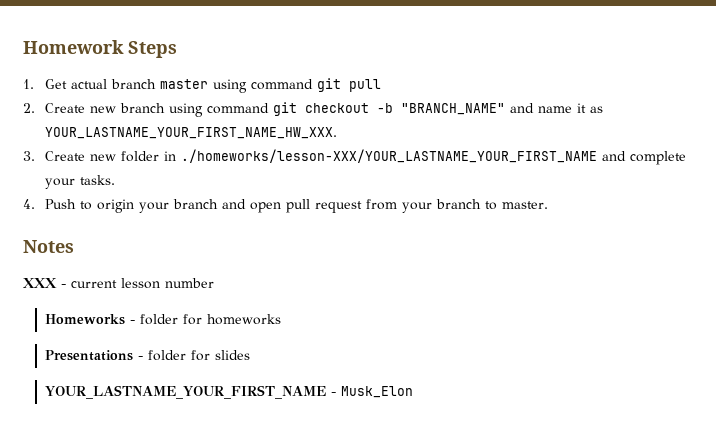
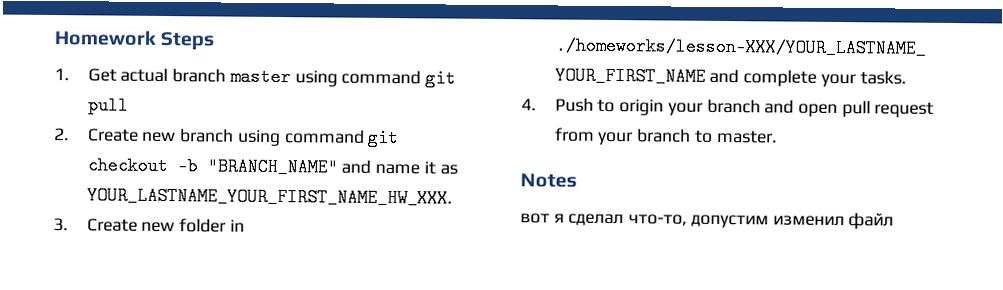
[23,278,214,289] [45,314,282,325] [45,350,251,361] [45,385,414,399] XXX - current lesson number // Homeworks - folder for homeworks // Presentations - folder for slides // YOUR_LASTNAME_YOUR_FIRST_NAME - Musk_Elon -> [520,212,895,230] вот я сделал что-то, допустим изменил файл

